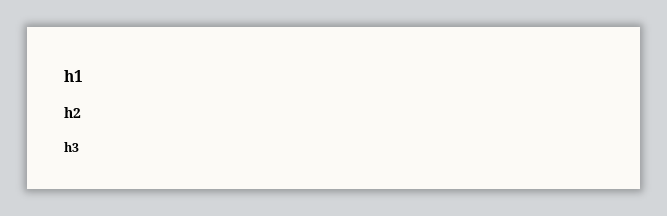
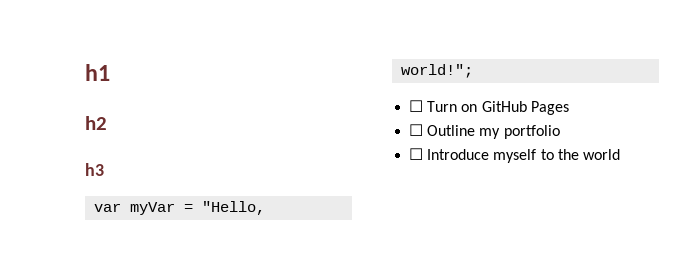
(79, 147) none -> [94,201,266,215] [401,64,474,78] [409,100,569,115] [409,124,560,139] [409,148,620,163] // var myVar = "Hello, world!"; // ☐ Turn on GitHub Pages // ☐ Outline my portfolio // ☐ Introduce myself to the world

